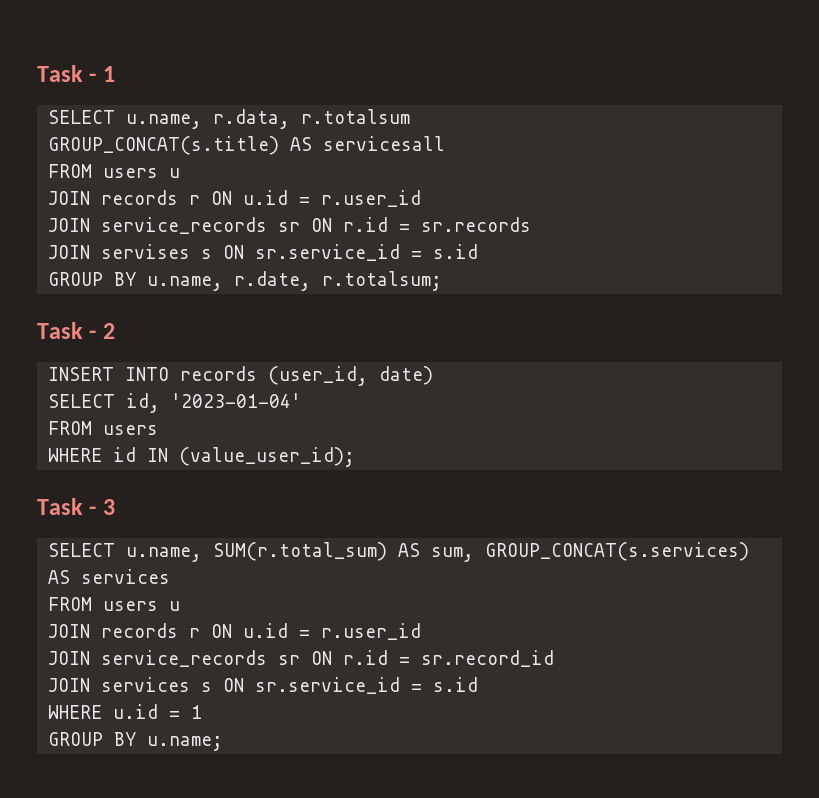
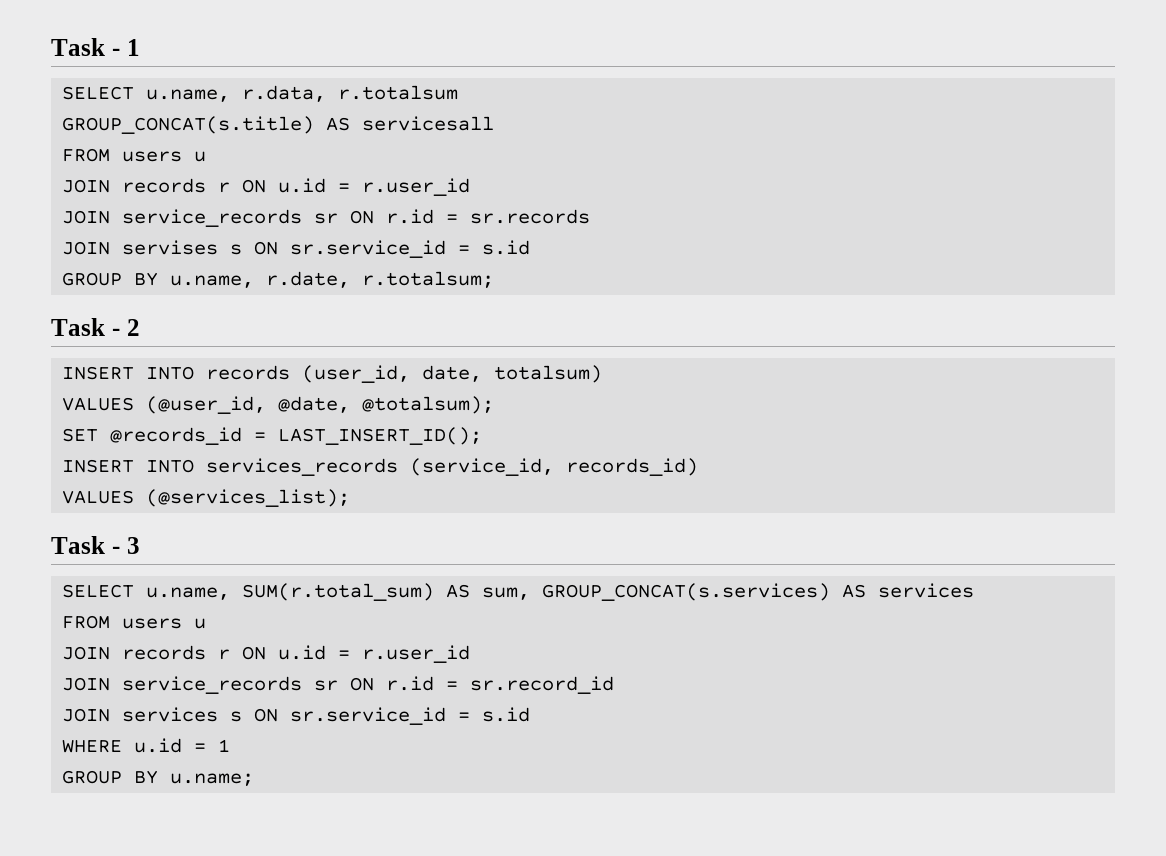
[379,366,434,385] [48,393,302,413] [48,421,159,435] [48,447,356,467] date) // SELECT id, '2023-01-04' // FROM users // WHERE id IN (value_user_id); -> [422,365,603,383] [62,396,495,414] [62,427,483,445] [62,458,699,476] [62,489,351,507] date, totalsum) // VALUES (@user_id, @date, @totalsum); // SET @records_id = LAST_INSERT_ID(); // INSERT INTO services_records (service_id, records_id) // VALUES (@services_list);

